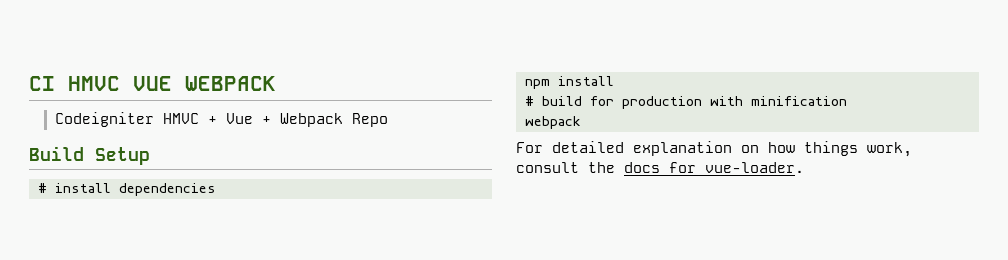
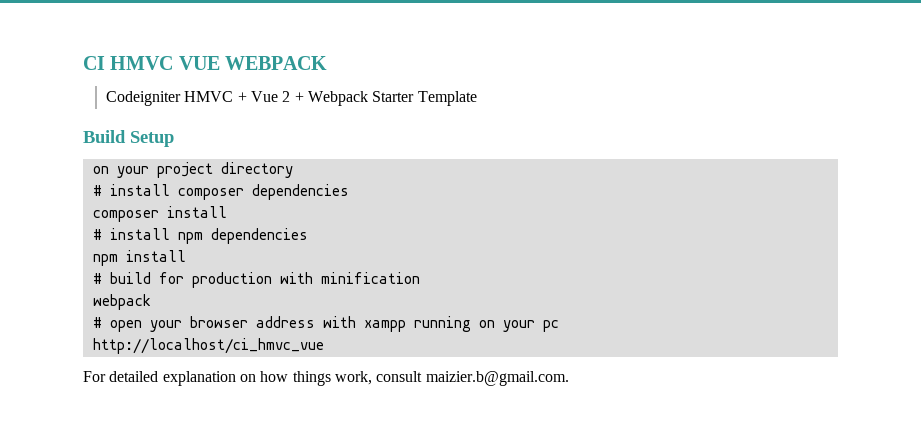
(253, 118) none -> [282,91,291,102] 2
[351,113,388,127] Repo -> [372,91,477,106] Starter Template
[37,183,111,193] # install -> [92,162,293,178] [92,184,349,200] [92,206,227,222] [92,228,203,244] on your project directory // # install composer dependencies // composer install // # install npm
(581, 122) none -> [92,316,559,332] [92,338,324,354] // # open your browser address with xampp running on your pc // http://localhost/ci_hmvc_vue
[588,162,804,173] the docs for vue-loader. -> [425,371,569,386] maizier.b@gmail.com.

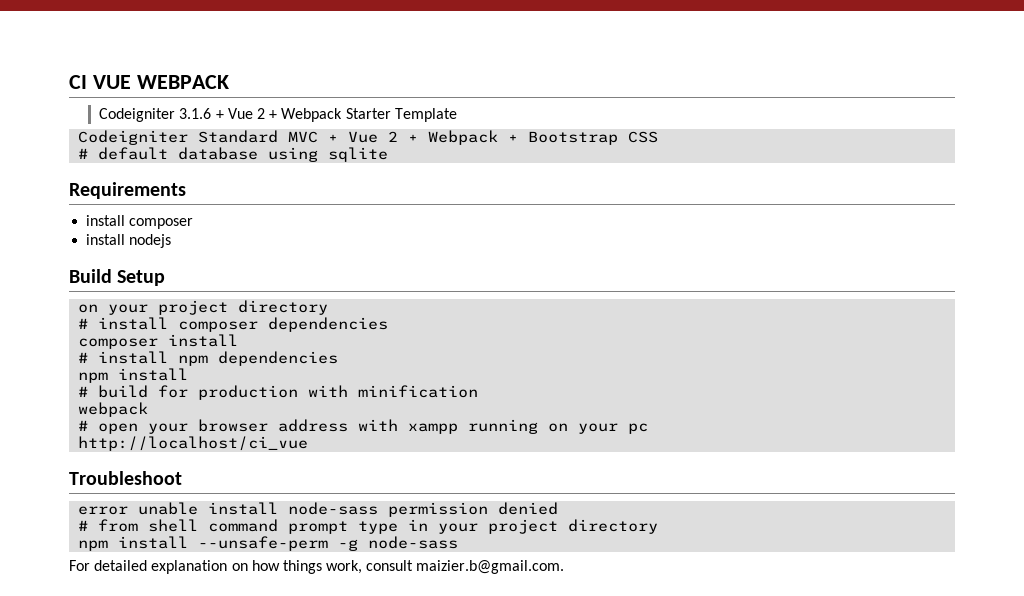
[110,56,174,70] HMVC -> (87, 82) none
[184,91,234,102] HMVC -> [179,108,212,119] 3.1.6
(477, 98) none -> [78,130,659,145] [78,147,389,162] [69,182,186,199] [86,215,194,229] [86,234,172,248] // Codeigniter Standard MVC + Vue 2 + Webpack + Bootstrap CSS // # default database using sqlite // Requirements // install composer // install nodejs
[92,338,324,354] http://localhost/ci_hmvc_vue -> [78,436,309,451] [69,471,182,485] [78,502,559,517] [78,519,659,534] [78,536,459,551] http://localhost/ci_vue // Troubleshoot // error unable install node-sass permission denied // # from shell command prompt type in your project directory // npm install --unsafe-perm -g node-sass

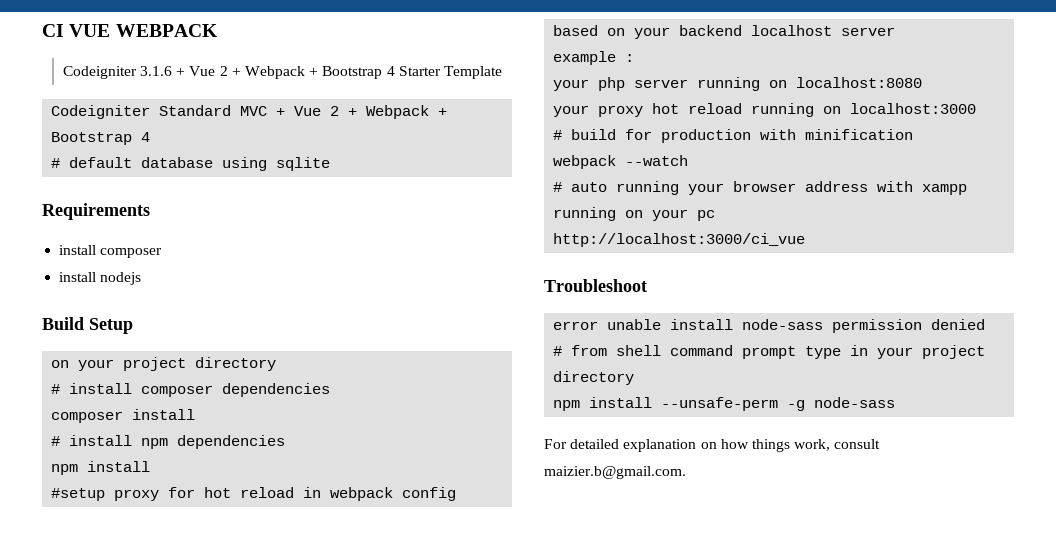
(343, 115) none -> [309,66,395,79] + Bootstrap 4
[628,131,659,143] CSS -> [141,132,151,142] 4
(189, 374) none -> [51,487,457,501] [553,25,896,39] [553,51,635,65] [553,77,923,91] [553,103,977,117] // #setup proxy for hot reload in webpack config based on your backend localhost server // example : // your php server running on localhost:8080 // your proxy hot reload running on localhost:3000
[78,420,139,434] // # open -> [625,155,689,166] [553,181,680,195] --watch // # auto running
[78,436,309,451] http://localhost/ci_vue -> [553,233,806,247] http://localhost:3000/ci_vue

